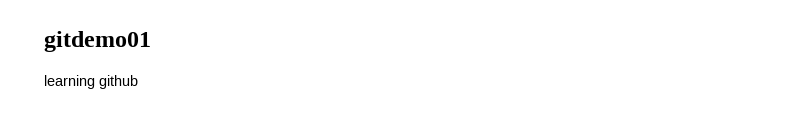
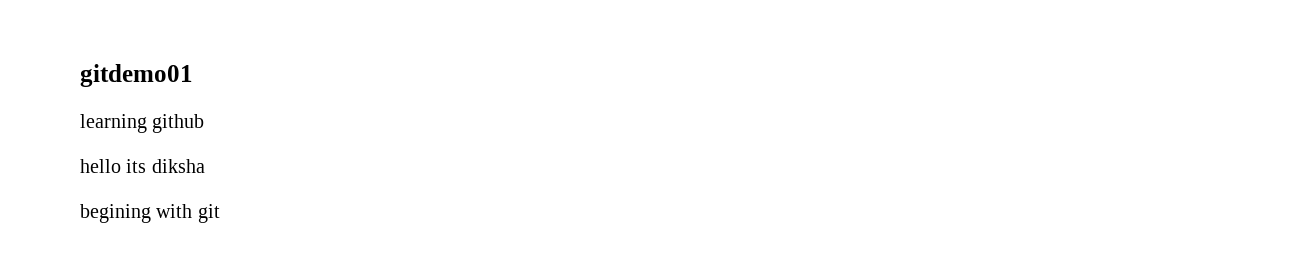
(138, 82) none -> [80,159,205,173] [80,204,220,223] // hello its diksha // begining with git

